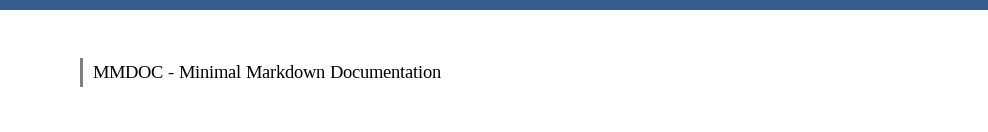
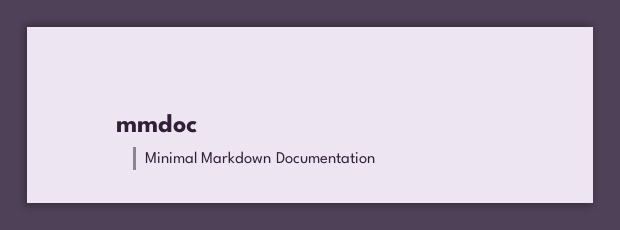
[92,66,174,78] MMDOC - -> [116,114,197,133] mmdoc //

